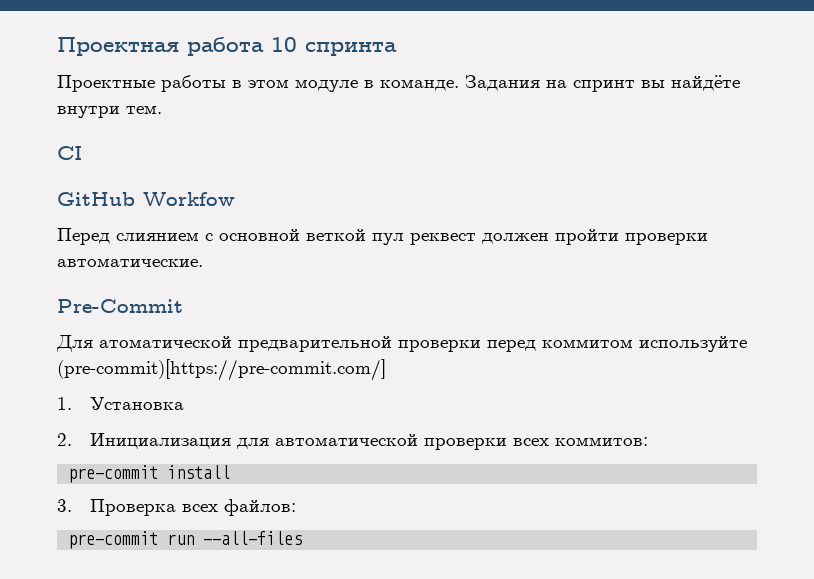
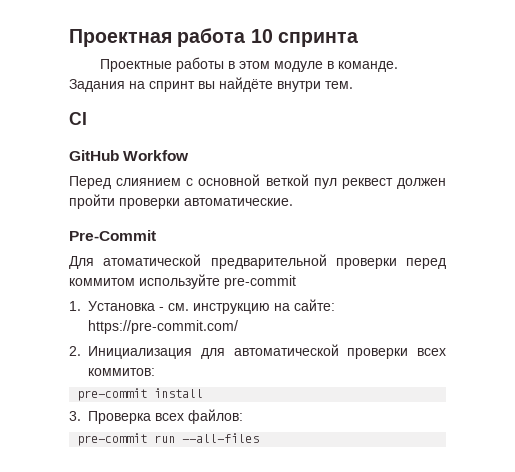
[57,359,386,381] (pre-commit)[https://pre-commit.com/] -> [224,275,296,289] pre-commit
(184, 403) none -> [159,299,335,314] [88,320,238,334] - см. инструкцию на сайте: https://pre-commit.com/

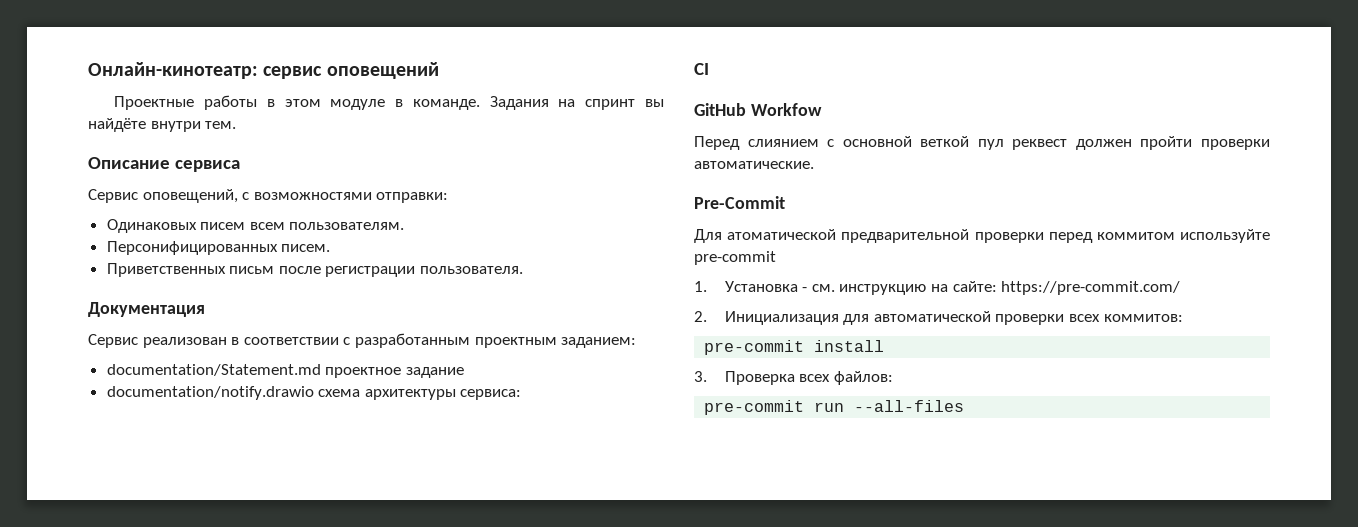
[69,28,358,47] Проектная работа 10 спринта -> [88,62,439,79] Онлайн-кинотеатр: сервис оповещений
(353, 85) none -> [88,157,240,172] [88,189,449,203] [106,219,405,233] [106,241,331,255] [106,263,524,277] [88,302,205,317] [88,333,637,348] [106,364,464,378] [106,386,522,400] // Описание сервиса // Сервис оповещений, с возможностями отправки: // Одинаковых писем всем пользователям. // Персонифицированных писем. // Приветственных письм после регистрации пользователя. // Документация // Сервис реализован в соответствии с разработанным проектным заданием: // documentation/Statement.md проектное задание // documentation/notify.drawio схема архитектуры сервиса:

